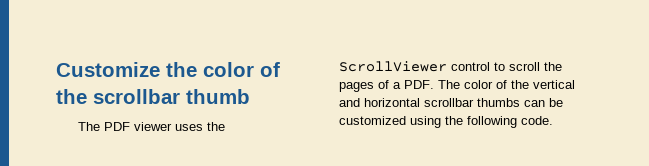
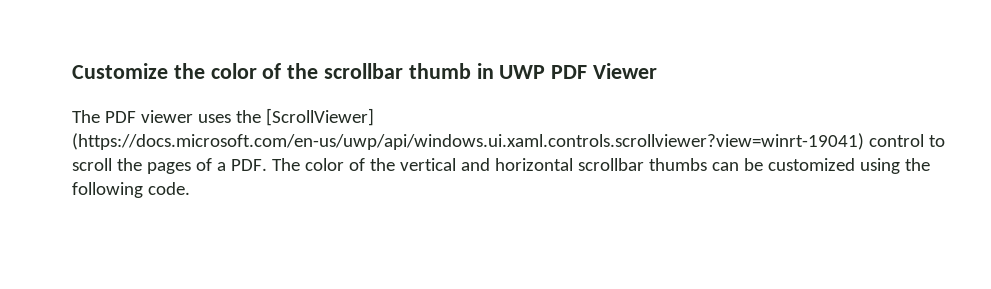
(250, 96) none -> [476,63,658,79] in UWP PDF Viewer
[339,61,447,72] ScrollViewer -> [265,108,374,126] [72,133,864,150] [ScrollViewer] (https://docs.microsoft.com/en-us/uwp/api/windows.ui.xaml.controls.scrollviewer?view=winrt-19041)

